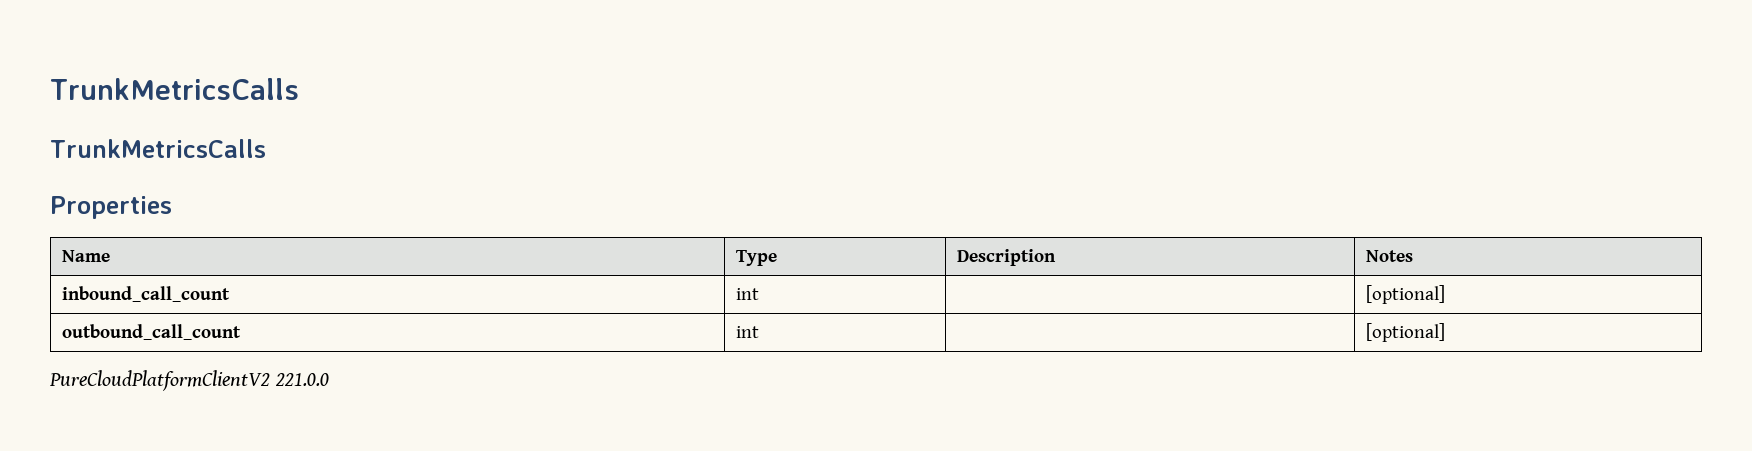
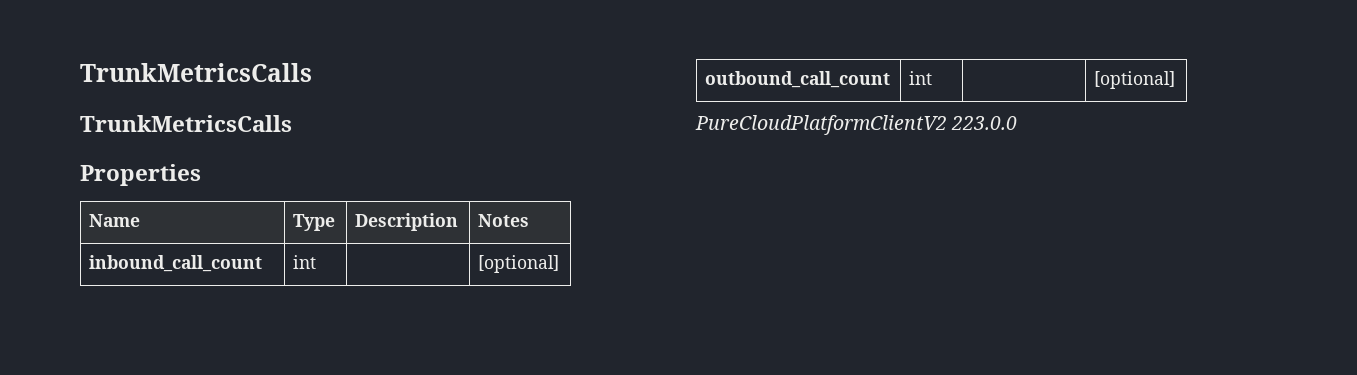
[274,373,329,386] 221.0.0 -> [951,116,1018,130] 223.0.0

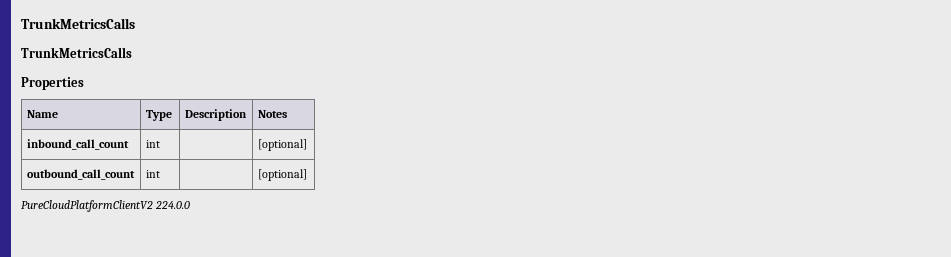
[951,116,1018,130] 223.0.0 -> [155,201,191,209] 224.0.0

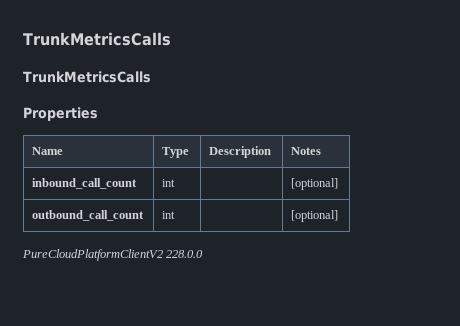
[155,201,191,209] 224.0.0 -> [166,250,204,258] 228.0.0

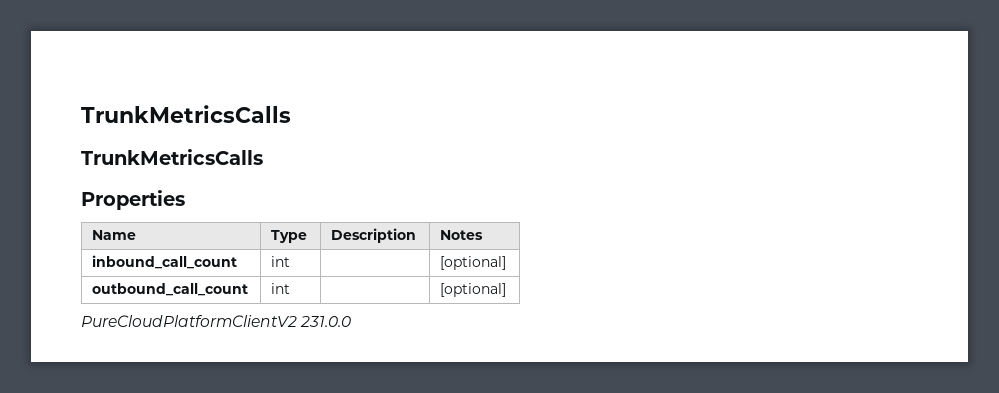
[166,250,204,258] 228.0.0 -> [300,316,352,327] 231.0.0

